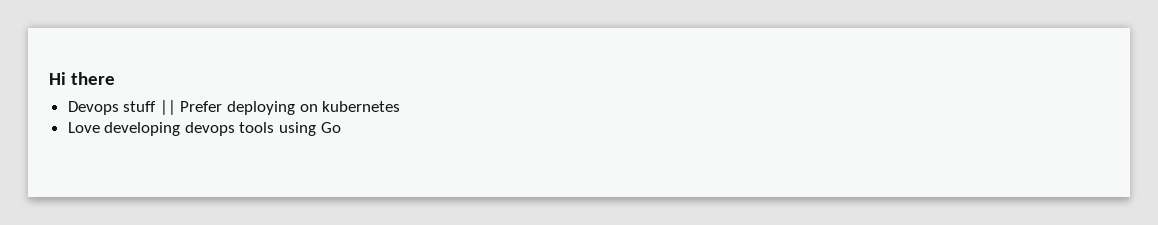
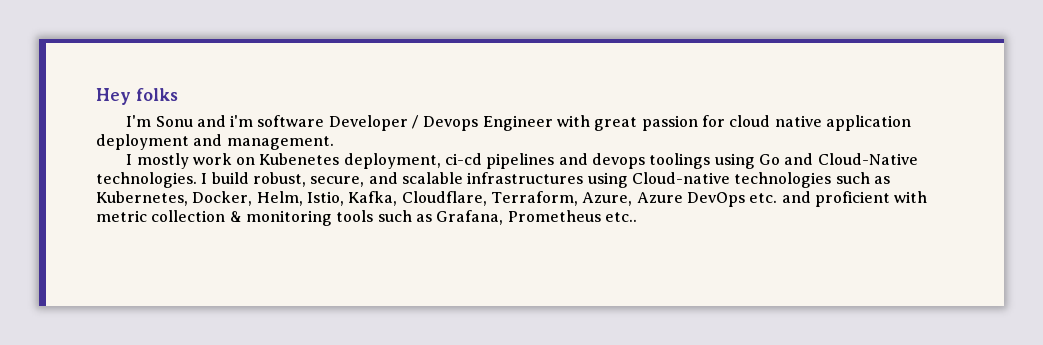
[49,72,115,85] [67,100,401,115] [67,122,341,136] Hi there // Devops stuff || Prefer deploying on kubernetes // Love developing devops tools using Go -> [96,88,178,105] [126,115,912,131] [96,134,334,150] [126,153,918,169] [96,172,890,188] [96,191,928,207] [96,210,637,226] Hey folks // I'm Sonu and i'm software Developer / Devops Engineer with great passion for cloud native application deployment and management. // I mostly work on Kubenetes deployment, ci-cd pipelines and devops toolings using Go and Cloud-Native technologies. I build robust, secure, and scalable infrastructures using Cloud-native technologies such as Kubernetes, Docker, Helm, Istio, Kafka, Cloudflare, Terraform, Azure, Azure DevOps etc. and proficient with metric collection & monitoring tools such as Grafana, Prometheus etc..

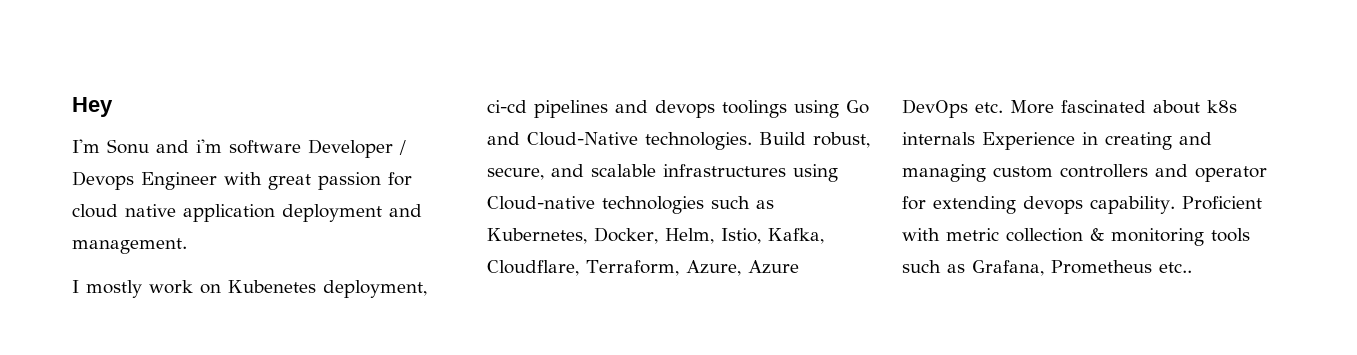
[135,88,178,101] folks -> (113, 107) none
[201,172,249,184] I build -> [759,132,806,145] Build
[781,191,890,207] and proficient -> [1010,100,1237,114] [902,132,1212,150] [902,164,1267,182] [902,196,1262,214] More fascinated about k8s internals Experience in creating and managing custom controllers and operator for extending devops capability. Proficient

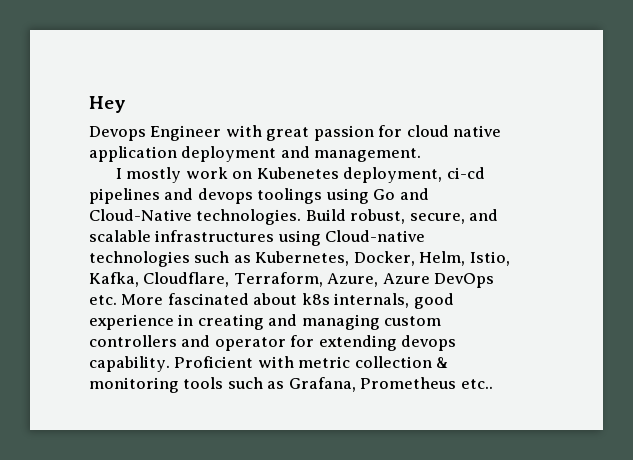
[72,139,406,158] I'm Sonu and i'm software Developer / -> (126, 104) none
[902,132,1075,150] internals Experience -> [334,293,454,309] [89,314,174,330] internals, good experience

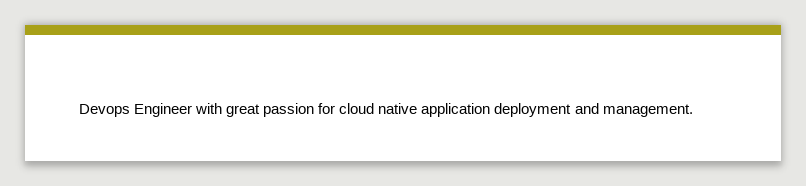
[89,96,126,113] Hey // -> (79, 110) none
[116,167,485,183] [89,188,429,204] [89,209,499,225] [89,230,426,246] [89,251,510,267] [89,272,495,288] [89,293,454,309] [89,314,442,330] [89,335,457,351] [89,356,450,372] [89,377,493,393] // I mostly work on Kubenetes deployment, ci-cd pipelines and devops toolings using Go and Cloud-Native technologies. Build robust, secure, and scalable infrastructures using Cloud-native technologies such as Kubernetes, Docker, Helm, Istio, Kafka, Cloudflare, Terraform, Azure, Azure DevOps etc. More fascinated about k8s internals, good experience in creating and managing custom controllers and operator for extending devops capability. Proficient with metric collection & monitoring tools such as Grafana, Prometheus etc.. -> (693, 110) none

